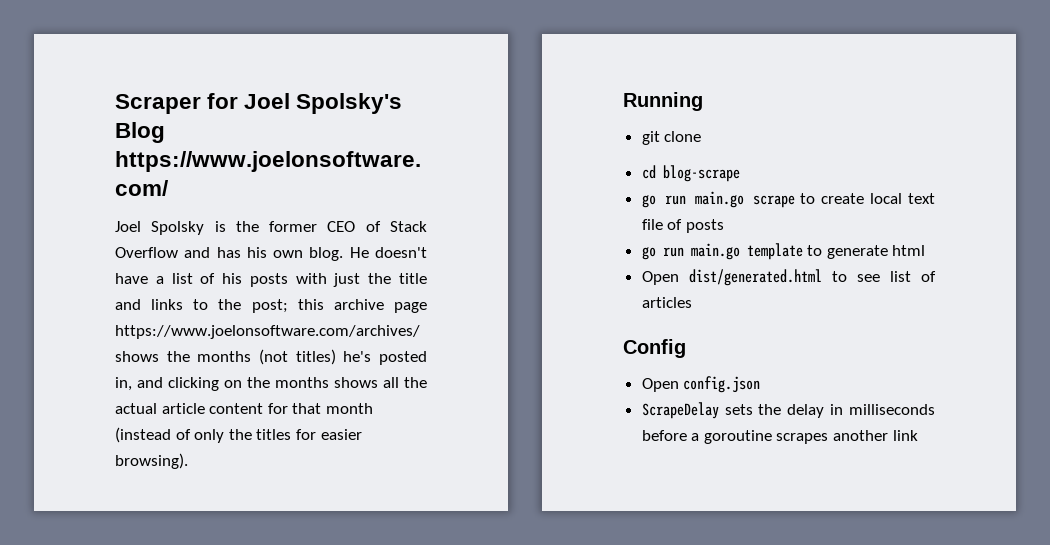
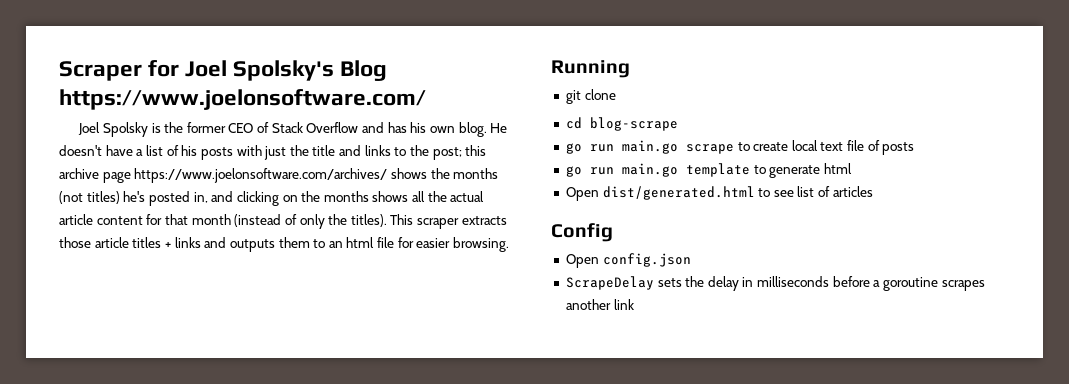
[256,429,292,440] titles -> [350,214,507,229] [59,237,395,252] titles). This scraper extracts those article titles + links and outputs them to an html file
[115,453,188,469] browsing). -> [453,237,510,252] browsing.

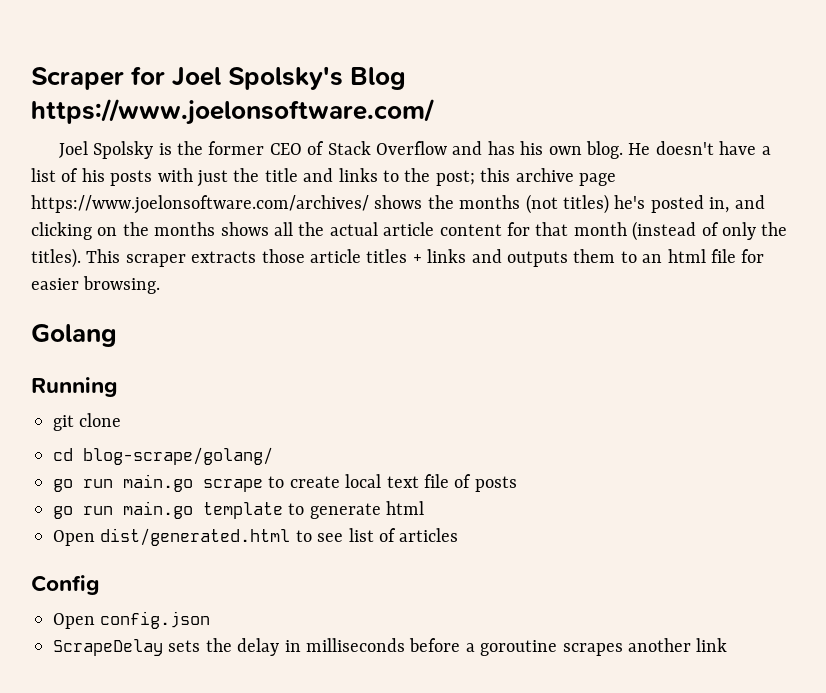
(510, 244) none -> [31,324,117,347] // Golang
[589,117,678,131] blog-scrape -> [83,447,273,465] blog-scrape/golang/

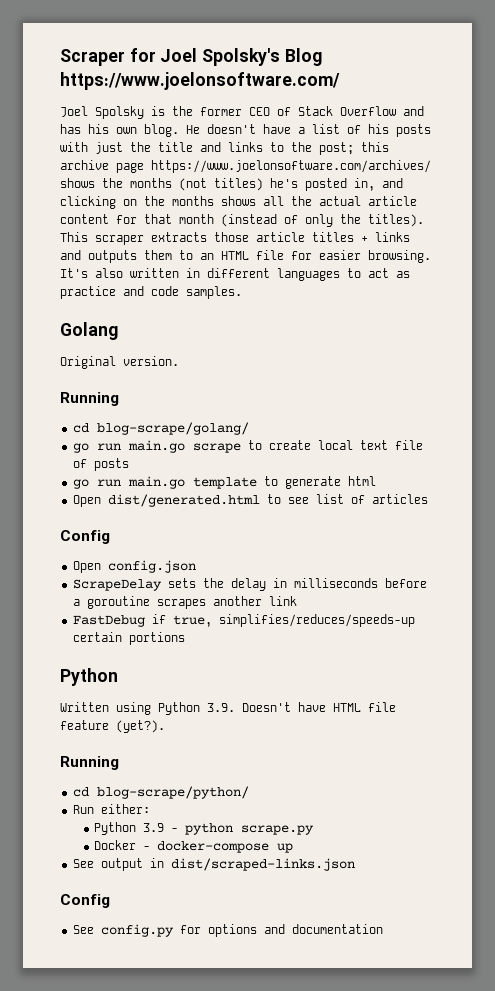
[667,249,706,263] html -> [221,251,249,260] HTML
(161, 285) none -> [60,268,410,281] [60,286,242,299] It's also written in different languages to act as practice and code samples.
[31,377,118,397] [53,413,122,431] // Running // git clone -> [60,356,179,369] [60,392,119,406] // Original version. // Running
(728, 645) none -> [72,614,415,627] [72,632,185,645] [60,668,118,686] [60,702,396,715] [60,720,165,733] [60,756,119,770] [72,786,249,799] [72,804,150,814] [94,822,315,835] [94,840,294,853] [72,858,355,871] [60,894,110,908] [72,924,383,937] // FastDebug if true, simplifies/reduces/speeds-up certain portions // Python // Written using Python 3.9. Doesn't have HTML file feature (yet?). // Running // cd blog-scrape/python/ // Run either: // Python 3.9 - python scrape.py // Docker - docker-compose up // See output in dist/scraped-links.json // Config // See config.py for options and documentation

